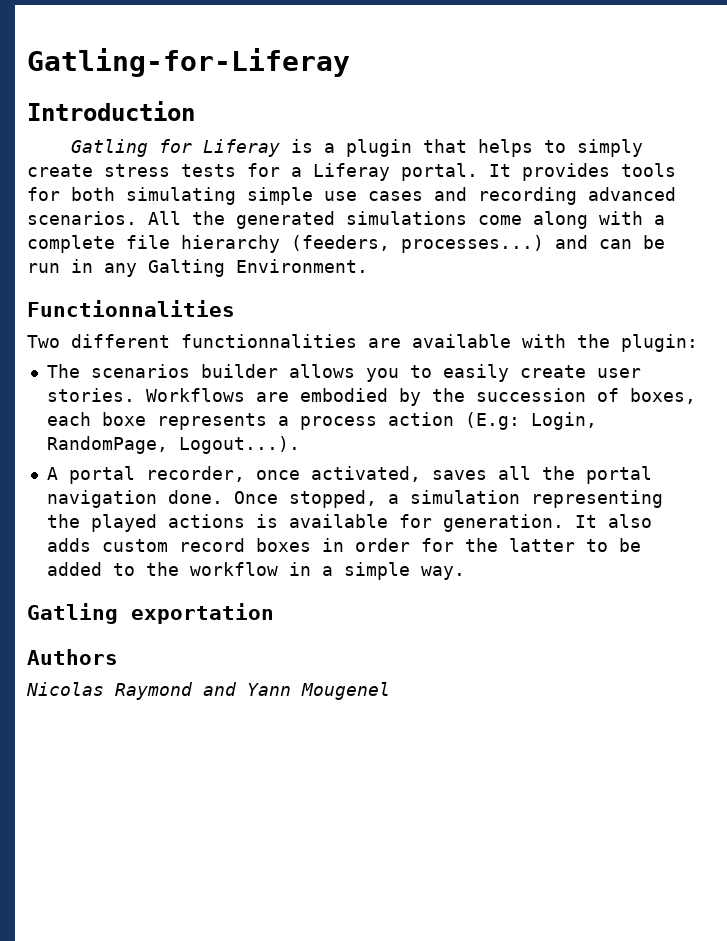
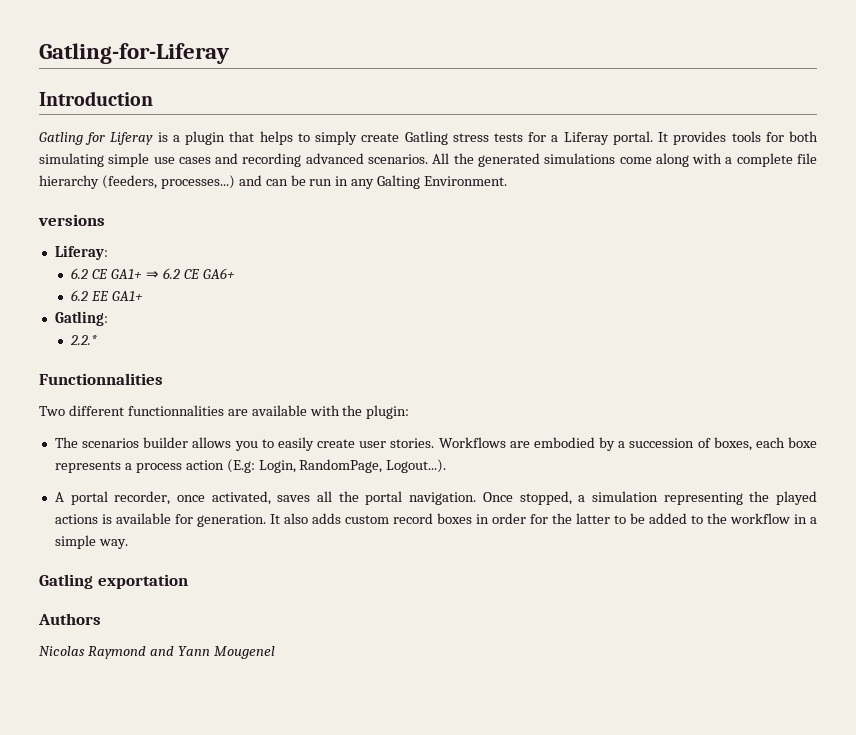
(93, 170) none -> [404,131,448,145] Gatling
(368, 266) none -> [38,214,105,226] [54,245,108,260] [71,268,235,279] [71,290,143,301] [54,311,108,326] [70,335,98,345] // versions // Liferay: // 6.2 CE GA1+ ⇒ 6.2 CE GA6+ // 6.2 EE GA1+ // Gatling: // 2.2.*
[431,388,465,402] the -> [618,441,626,448] a
[46,490,223,508] navigation done. -> [409,492,477,505] navigation.

